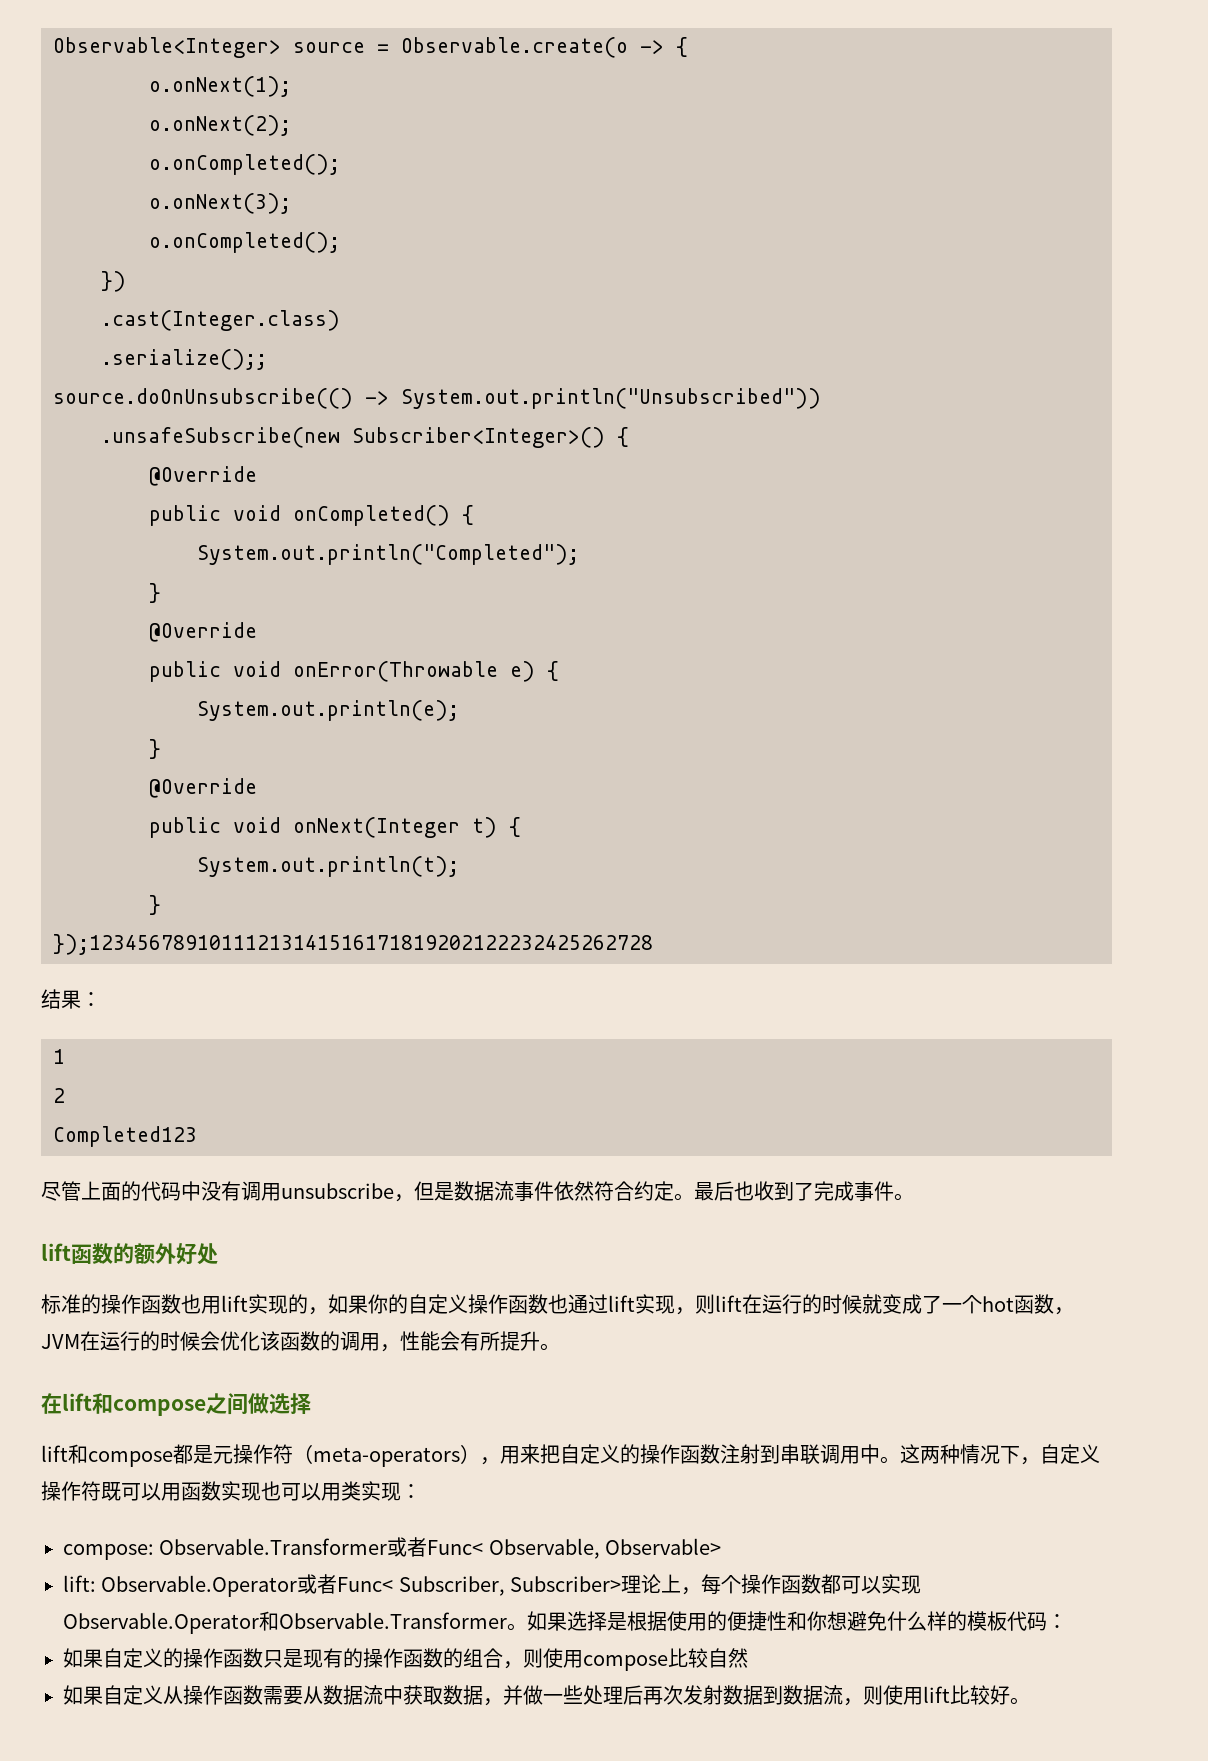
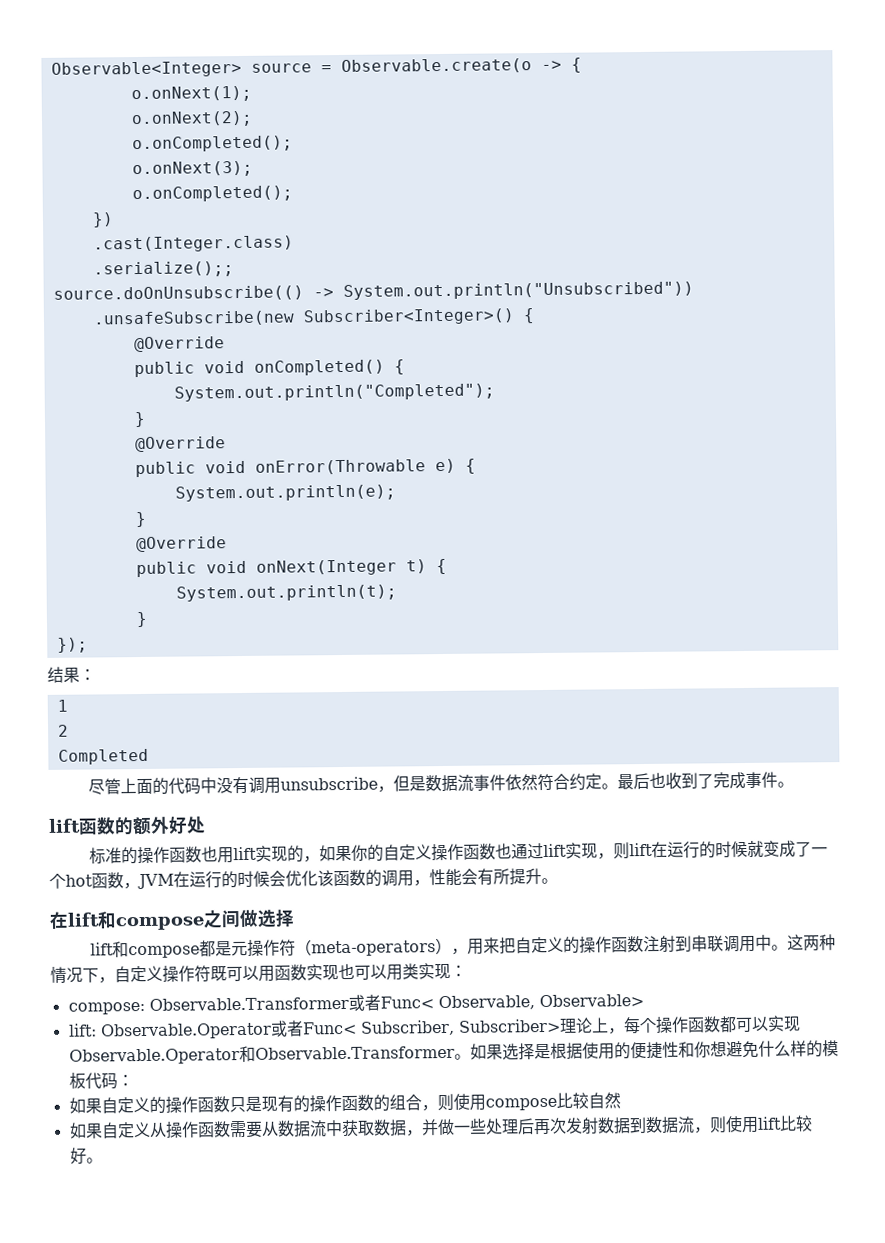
[53,934,653,955] });12345678910111213141516171819202122232425262728 -> [56,637,88,653] });
[53,1126,197,1147] Completed123 -> [57,748,149,765] Completed

